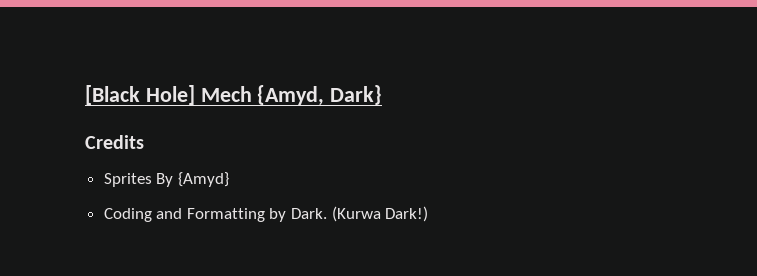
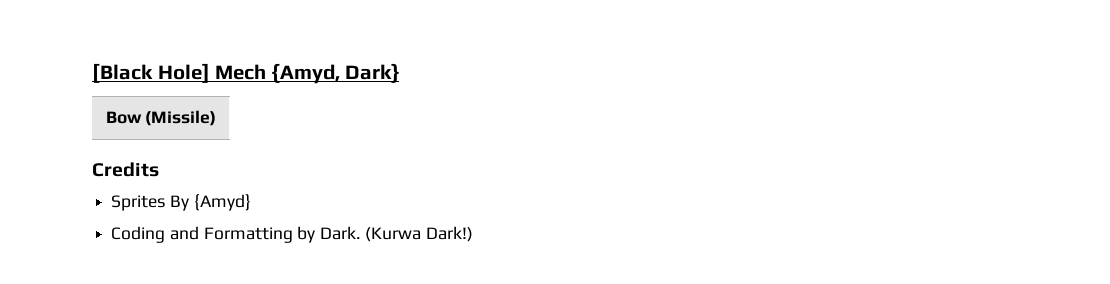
(383, 95) none -> [105,110,217,126] // Bow (Missile)

